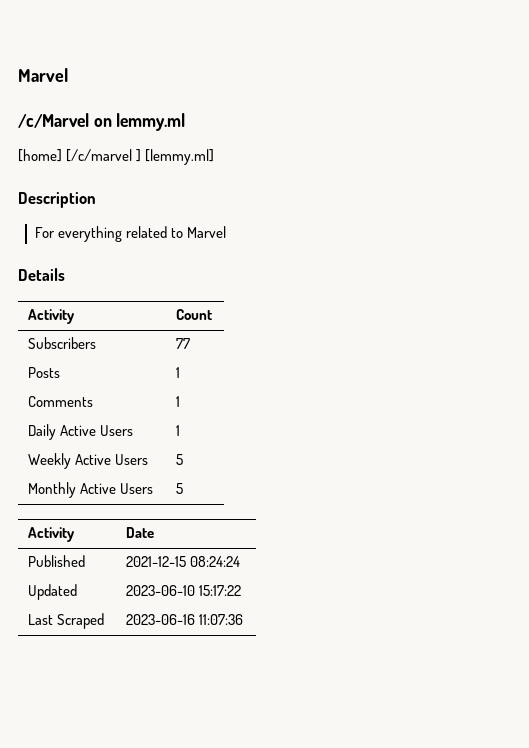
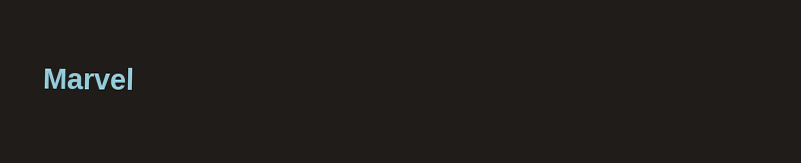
[18,68,68,82] [18,113,186,131] [18,149,215,165] [18,192,96,208] [35,226,227,242] [18,268,65,281] [28,309,76,324] [176,309,213,320] [28,337,97,349] [176,338,191,349] [28,367,61,378] [176,367,181,378] [28,396,94,407] [176,396,181,407] [28,424,134,440] [176,425,181,436] [28,453,149,469] [176,454,184,465] [28,482,154,498] [176,483,184,494] [28,527,76,542] [126,527,155,538] [28,555,86,567] [126,556,241,567] [28,584,78,600] [126,585,242,596] [28,613,105,629] [126,614,244,625] Marvel // /c/Marvel on lemmy.ml // [home] [/c/marvel ] [lemmy.ml] // Description // For everything related to Marvel // Details // Activity | Count // Subscribers | 77 // Posts | 1 // Comments | 1 // Daily Active Users | 1 // Weekly Active Users | 5 // Monthly Active Users | 5 // Activity | Date // Published | 2021-12-15 08:24:24 // Updated | 2023-06-10 15:17:22 // Last Scraped | 2023-06-16 11:07:36 -> [42,66,135,90] Marvel

